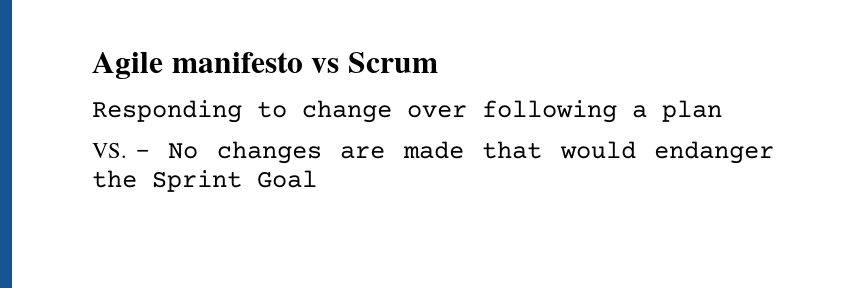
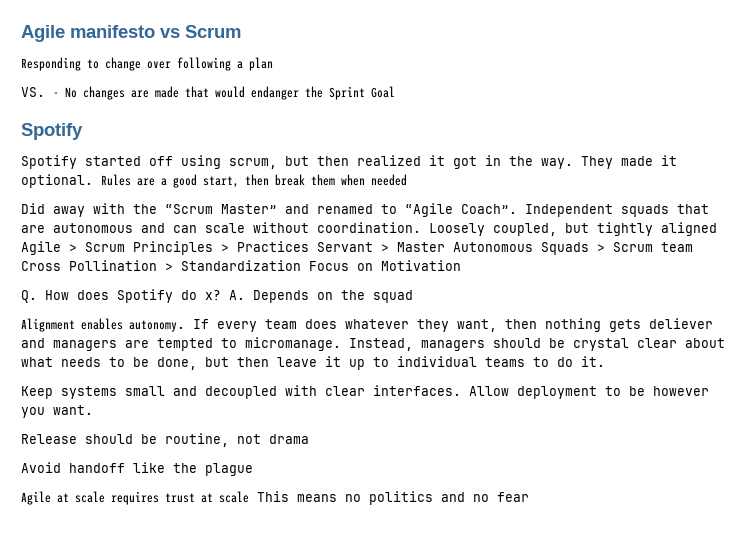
(317, 179) none -> [21,123,83,140] [21,155,677,169] [21,174,407,188] [21,203,709,217] [21,222,717,236] [21,241,693,255] [21,260,461,271] [21,289,413,303] [21,318,713,332] [21,337,725,351] [21,356,605,370] [21,385,709,399] [21,405,93,418] [21,433,309,447] [21,462,253,476] [21,491,529,505] // Spotify // Spotify started off using scrum, but then realized it got in the way. They made it optional. Rules are a good start, then break them when needed // Did away with the “Scrum Master” and renamed to “Agile Coach”. Independent squads that are autonomous and can scale without coordination. Loosely coupled, but tightly aligned Agile > Scrum Principles > Practices Servant > Master Autonomous Squads > Scrum team Cross Pollination > Standardization Focus on Motivation // Q. How does Spotify do x? A. Depends on the squad // Alignment enables autonomy. If every team does whatever they want, then nothing gets deliever and managers are tempted to micromanage. Instead, managers should be crystal clear about what needs to be done, but then leave it up to individual teams to do it. // Keep systems small and decoupled with clear interfaces. Allow deployment to be however you want. // Release should be routine, not drama // Avoid handoff like the plague // Agile at scale requires trust at scale This means no politics and no fear

